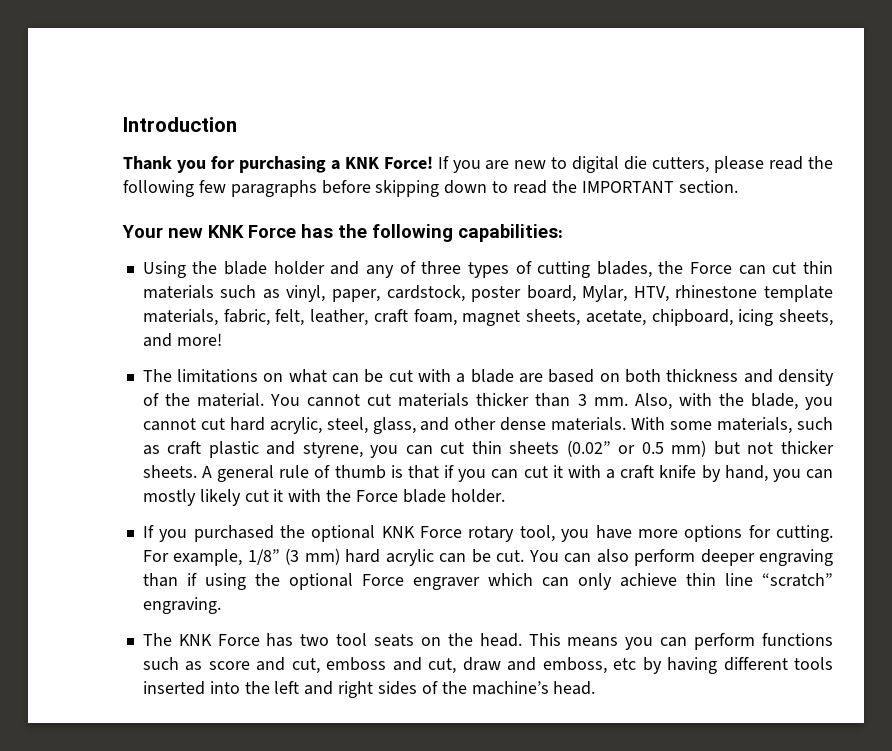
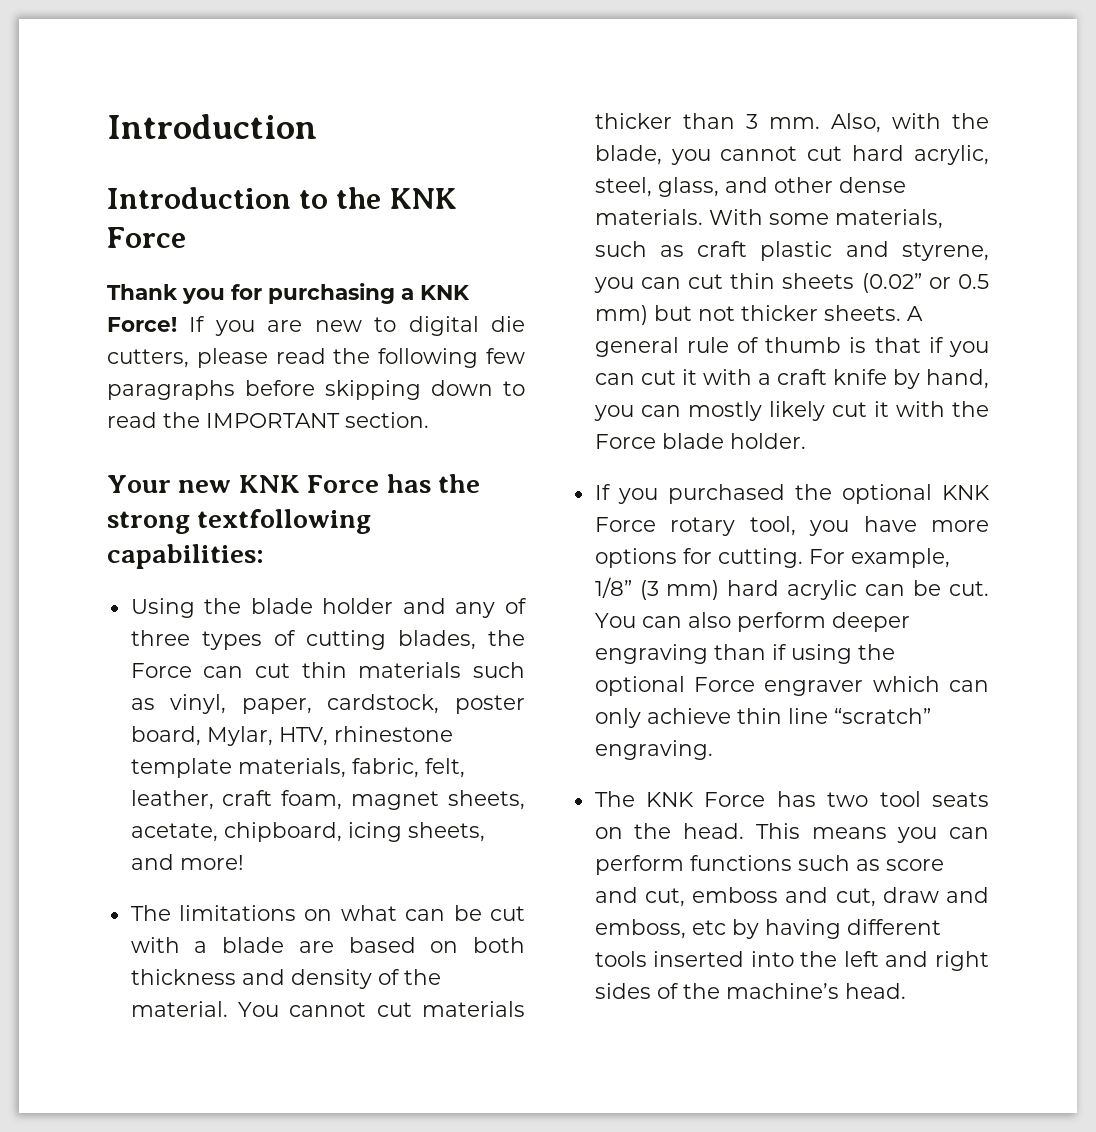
[123,117,237,132] Introduction -> [107,114,317,139] [107,187,457,209] [107,227,186,248] Introduction // Introduction to the KNK Force
[372,224,453,242] following -> [107,509,372,534] strong textfollowing

